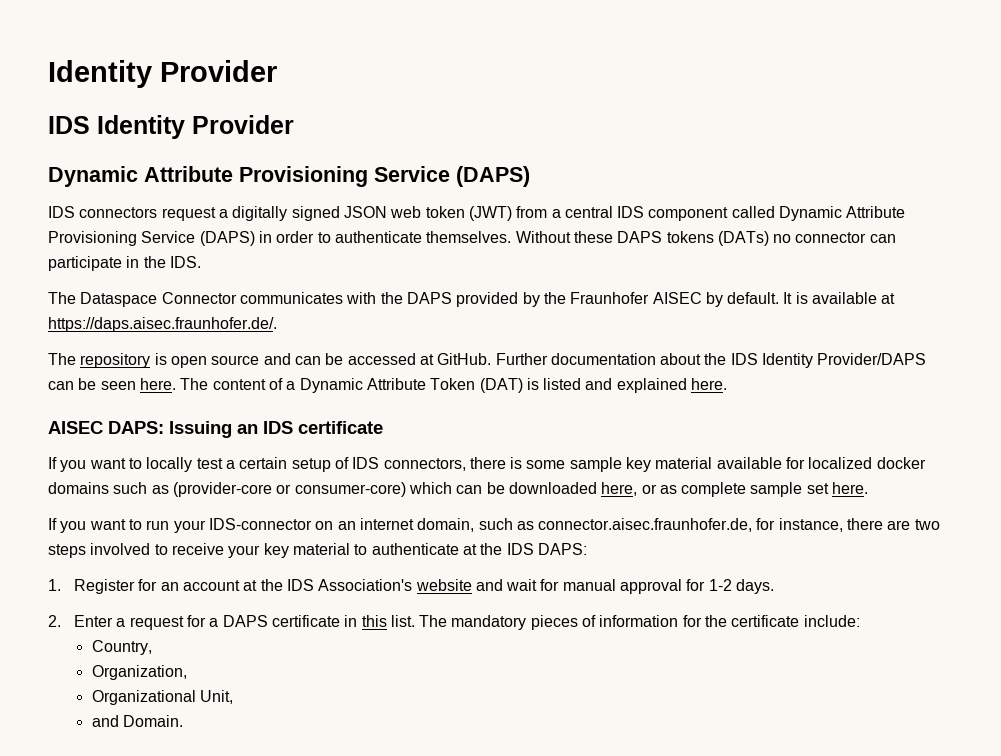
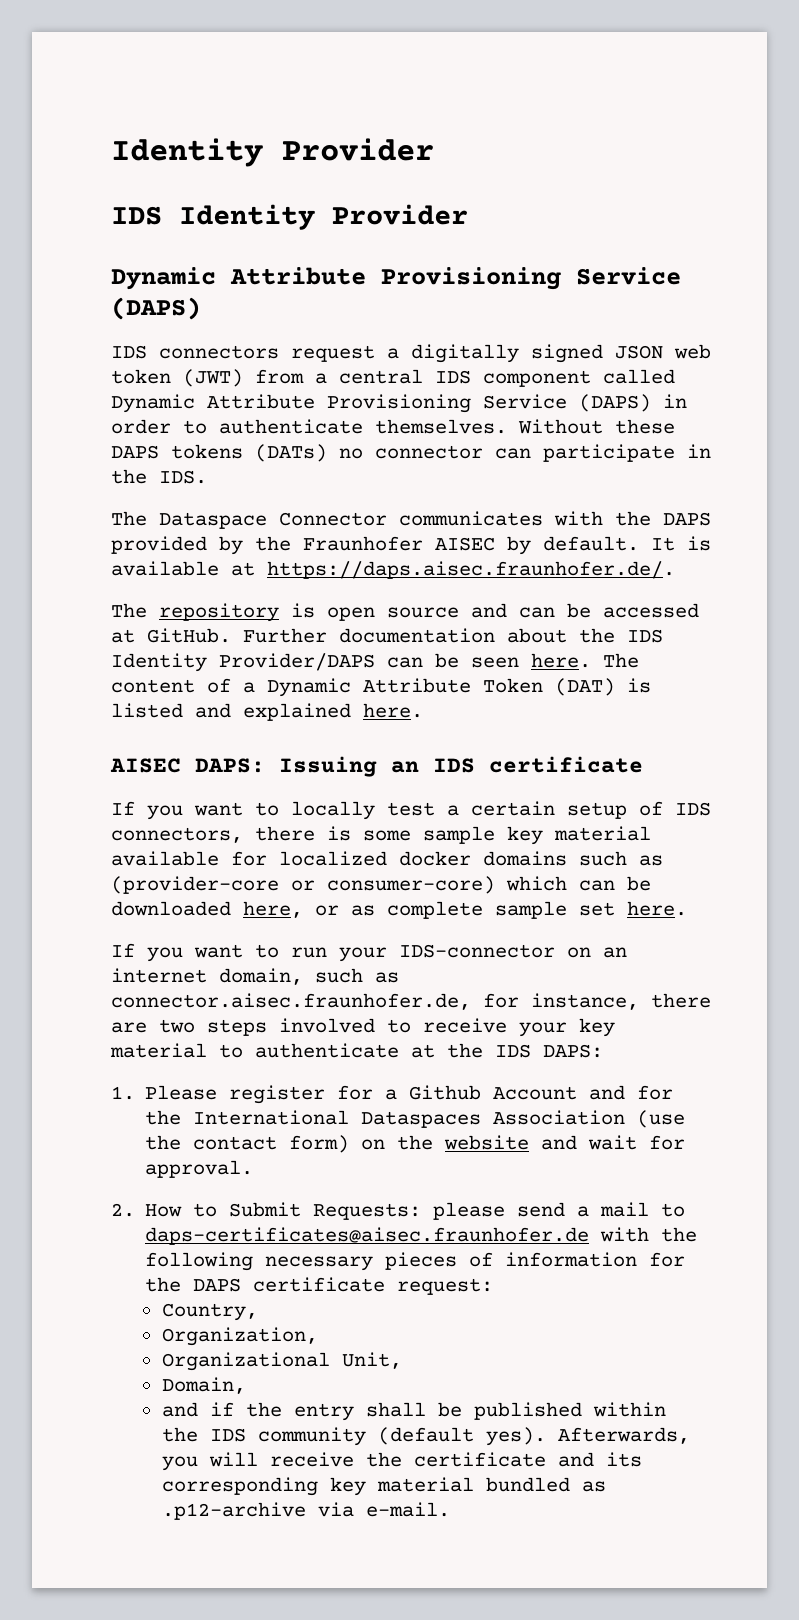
[73,579,775,594] [48,615,527,630] Register for an account at the IDS Association's website and wait for manual approval for 1-2 days. // 2. Enter a request for a DAPS certificate in this list. The mandatory -> [145,1085,674,1104] [145,1110,686,1128] [145,1135,686,1153] [145,1160,254,1178] [111,1202,686,1220] [145,1227,698,1245] [145,1252,374,1271] Please register for a Github Account and for the International Dataspaces Association (use the contact form) on the website and wait for approval. // 2. How to Submit Requests: please send a mail to daps-certificates@aisec.fraunhofer.de with the following necessary
[731,615,860,627] certificate include: -> [193,1277,494,1295] DAPS certificate request:
[91,715,183,727] // and Domain. -> [161,1377,246,1394] [161,1402,666,1421] [161,1427,690,1446] [161,1452,642,1471] [161,1477,606,1496] [161,1502,450,1520] // Domain, // and if the entry shall be published within the IDS community (default yes). Afterwards, you will receive the certificate and its corresponding key material bundled as .p12-archive via e-mail.

